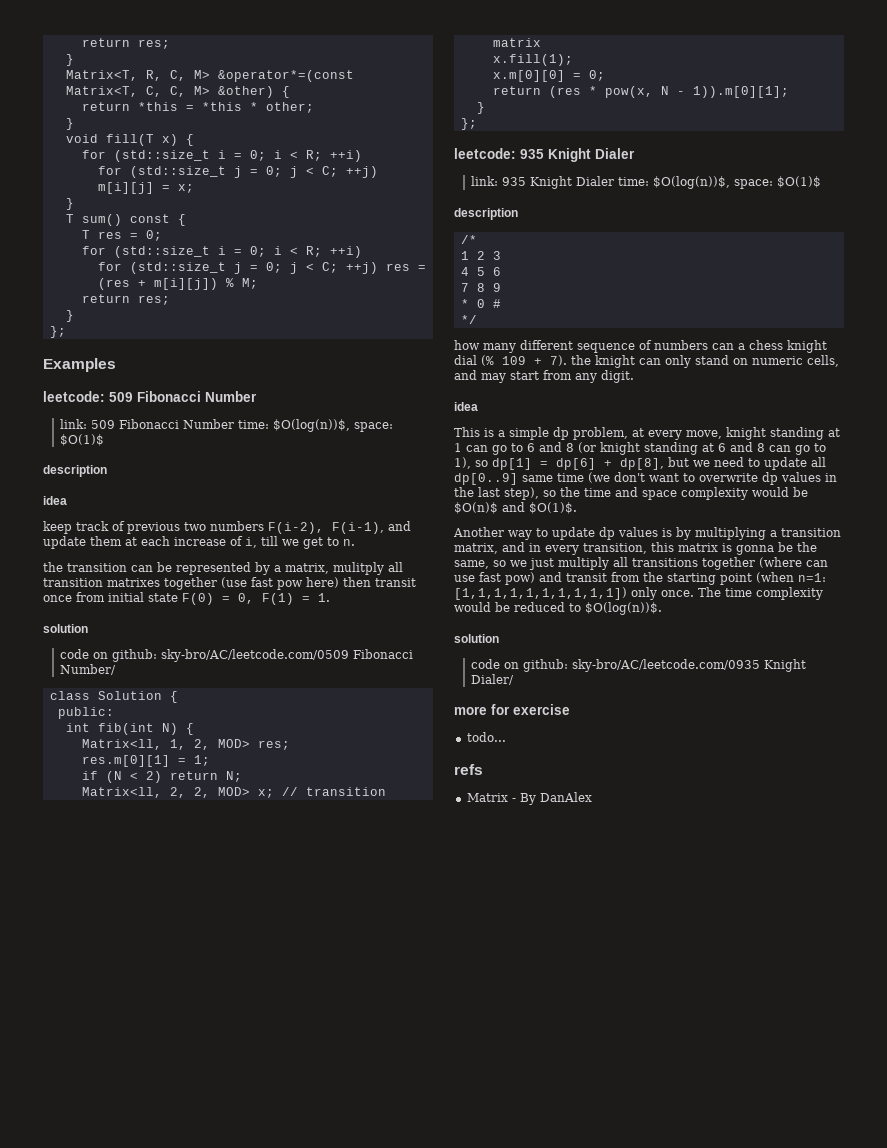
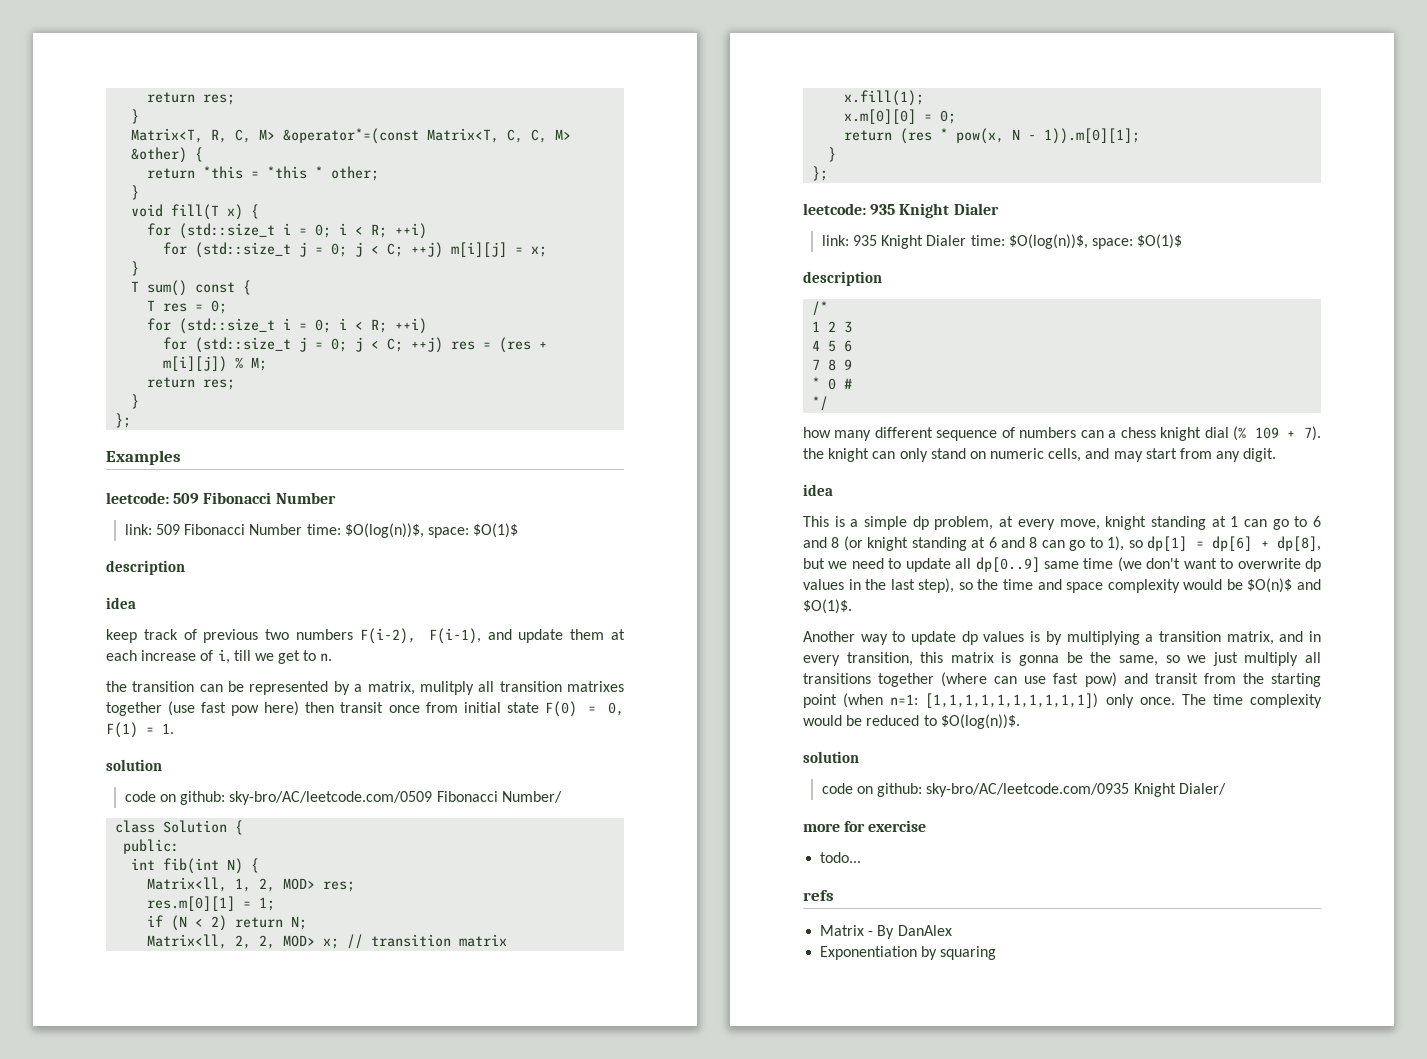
(592, 797) none -> [820,946,997,960] // Exponentiation by squaring

